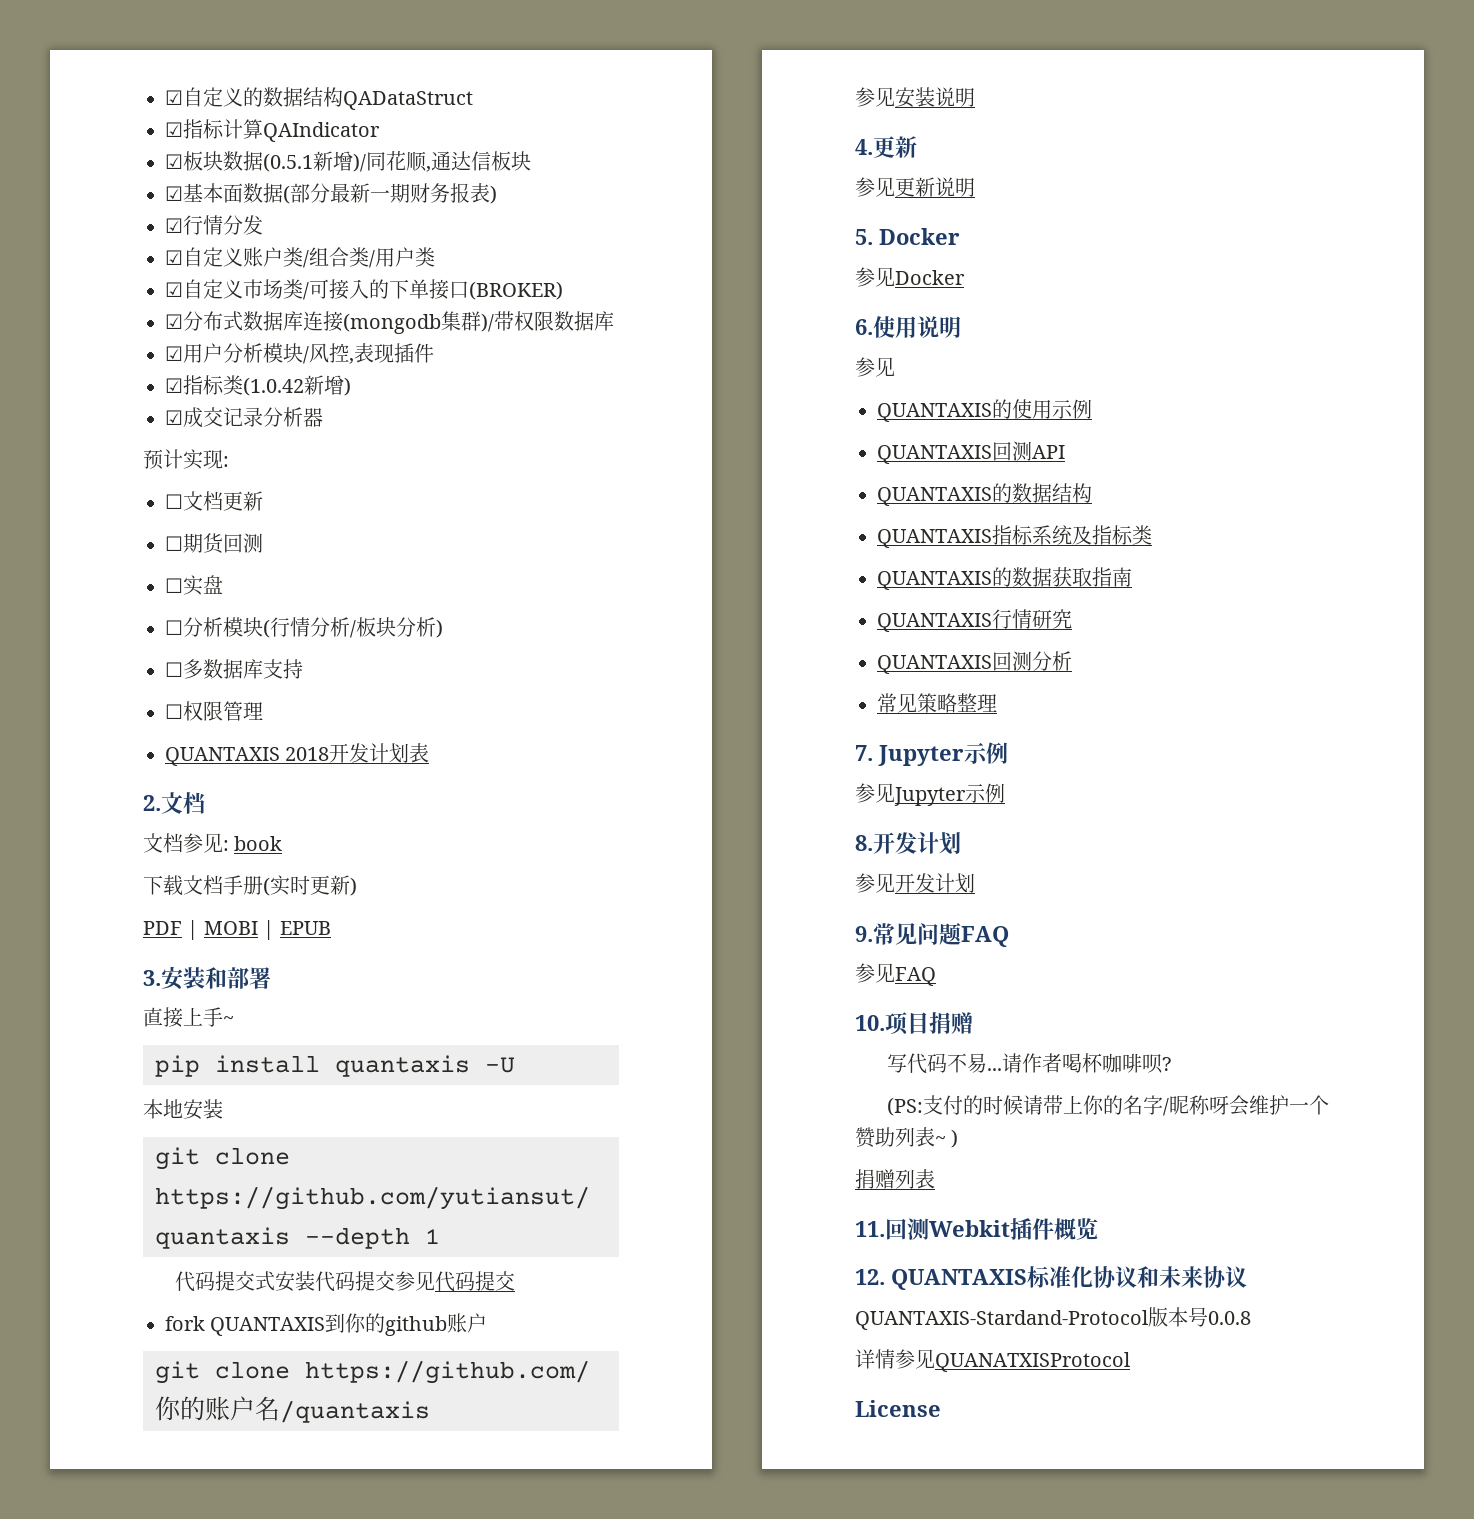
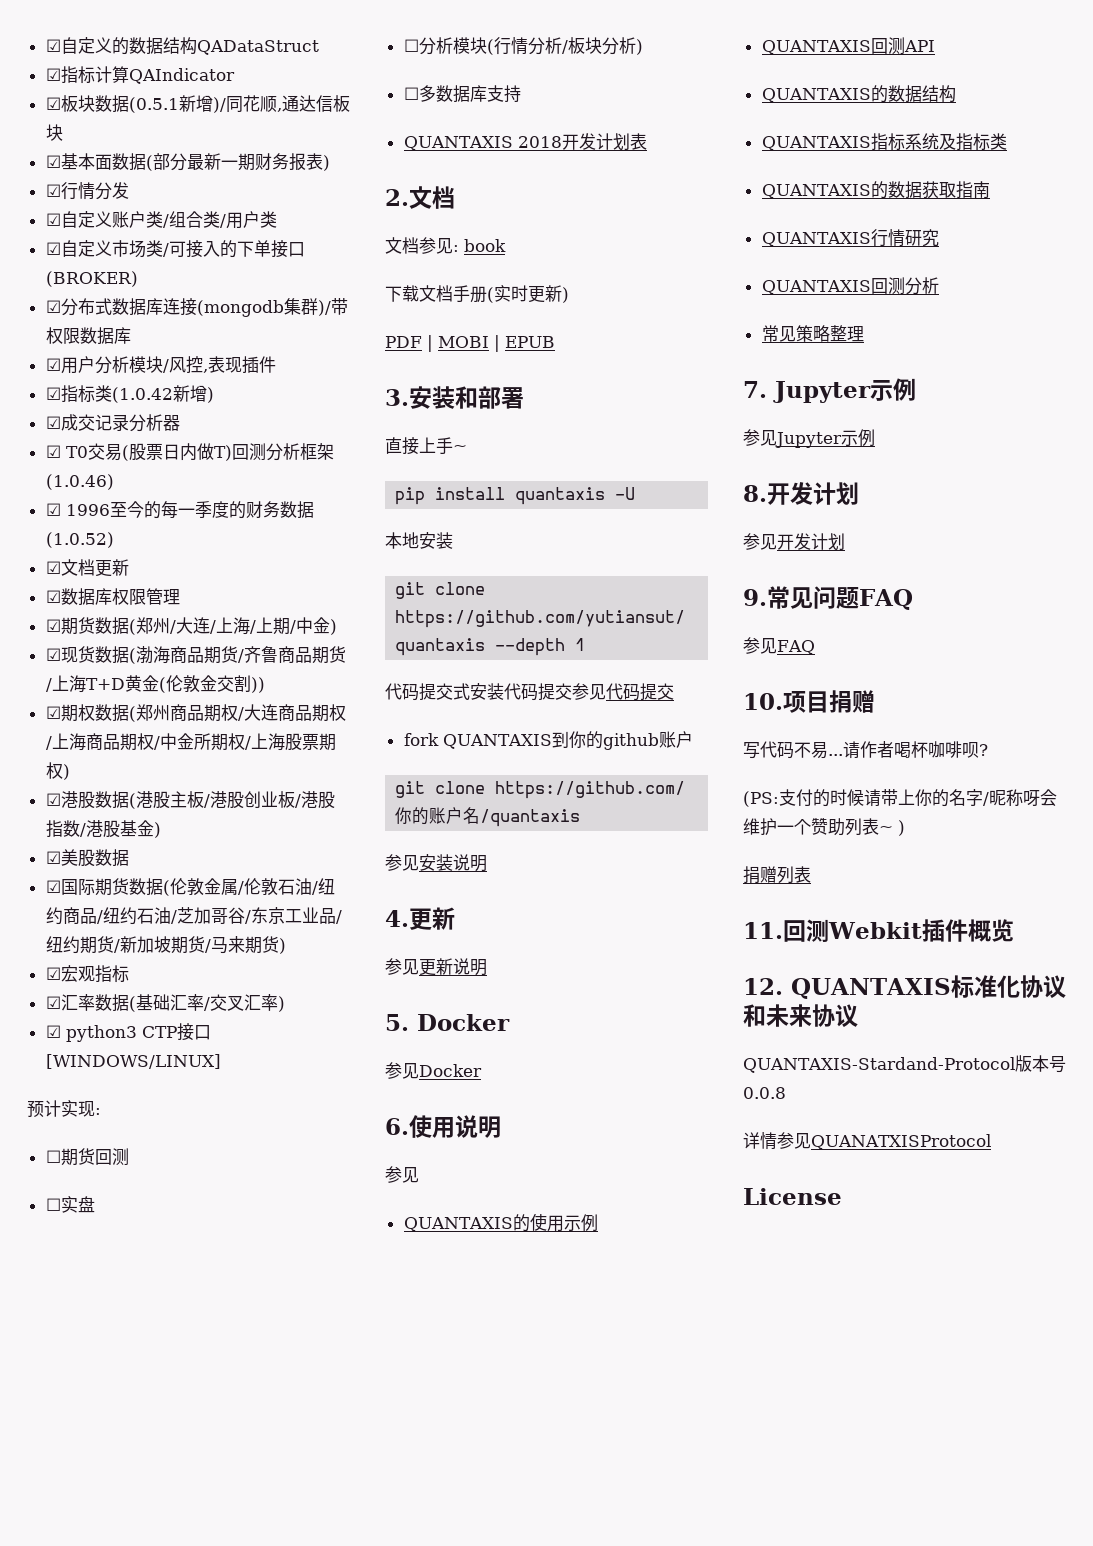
(323, 417) none -> [45,443,334,461] [45,474,114,490] [45,501,314,519] [45,532,114,548] [45,559,129,577] [45,588,180,606] [45,617,337,635] [45,646,346,664] [45,675,265,693] [45,704,346,722] [45,733,336,751] [45,762,70,780] [45,791,335,809] [45,820,161,838] [45,849,129,867] [45,878,335,896] [45,907,342,925] [45,936,286,954] [45,965,129,983] [45,994,285,1012] [45,1023,211,1042] [45,1054,221,1069] // ☑ T0交易(股票日内做T)回测分析框架(1.0.46) // ☑ 1996至今的每一季度的财务数据(1.0.52) // ☑文档更新 // ☑数据库权限管理 // ☑期货数据(郑州/大连/上海/上期/中金) // ☑现货数据(渤海商品期货/齐鲁商品期货/上海T+D黄金(伦敦金交割)) // ☑期权数据(郑州商品期权/大连商品期权/上海商品期权/中金所期权/上海股票期权) // ☑港股数据(港股主板/港股创业板/港股指数/港股基金) // ☑美股数据 // ☑国际期货数据(伦敦金属/伦敦石油/纽约商品/纽约石油/芝加哥谷/东京工业品/纽约期货/新加坡期货/马来期货) // ☑宏观指标 // ☑汇率数据(基础汇率/交叉汇率) // ☑ python3 CTP接口[WINDOWS/LINUX]
[165,491,263,511] // ☐文档更新 -> (101, 1111) none
[165,701,263,721] // ☐权限管理 -> (521, 94) none

